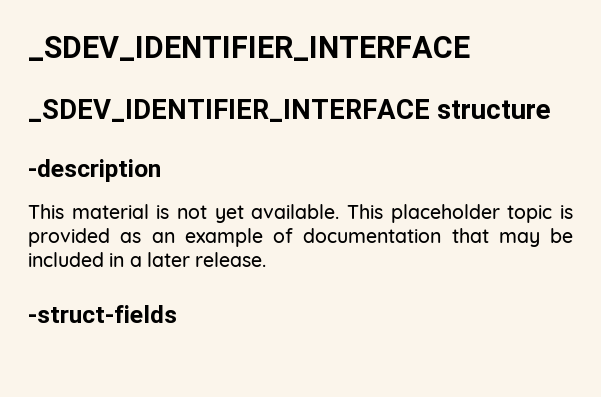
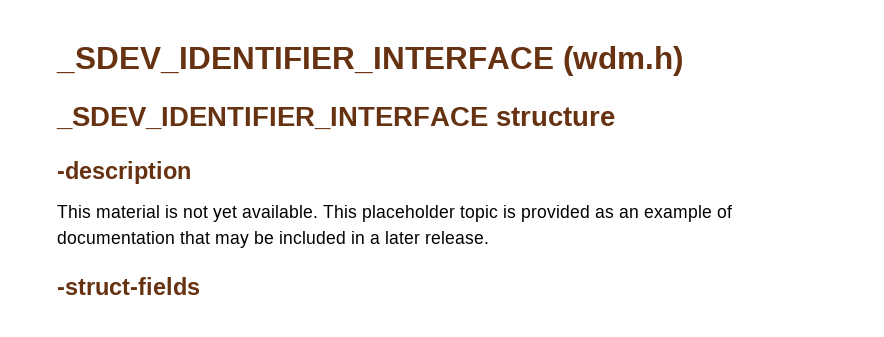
[28,36,470,61] _SDEV_IDENTIFIER_INTERFACE -> [56,46,683,76] _SDEV_IDENTIFIER_INTERFACE (wdm.h)

